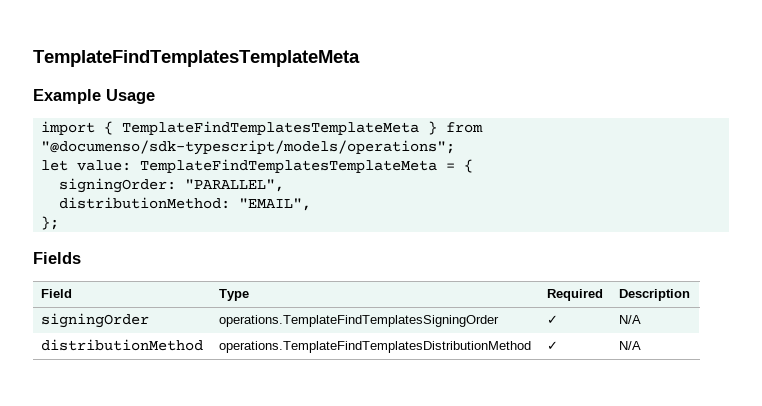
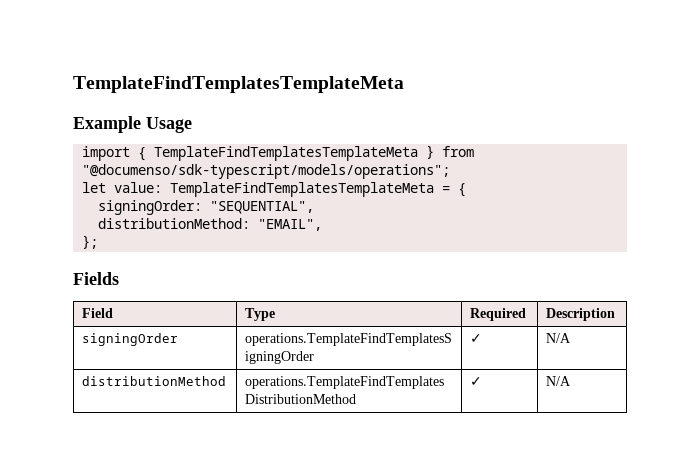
[184,179,284,192] "PARALLEL", -> [210,201,315,214] "SEQUENTIAL",

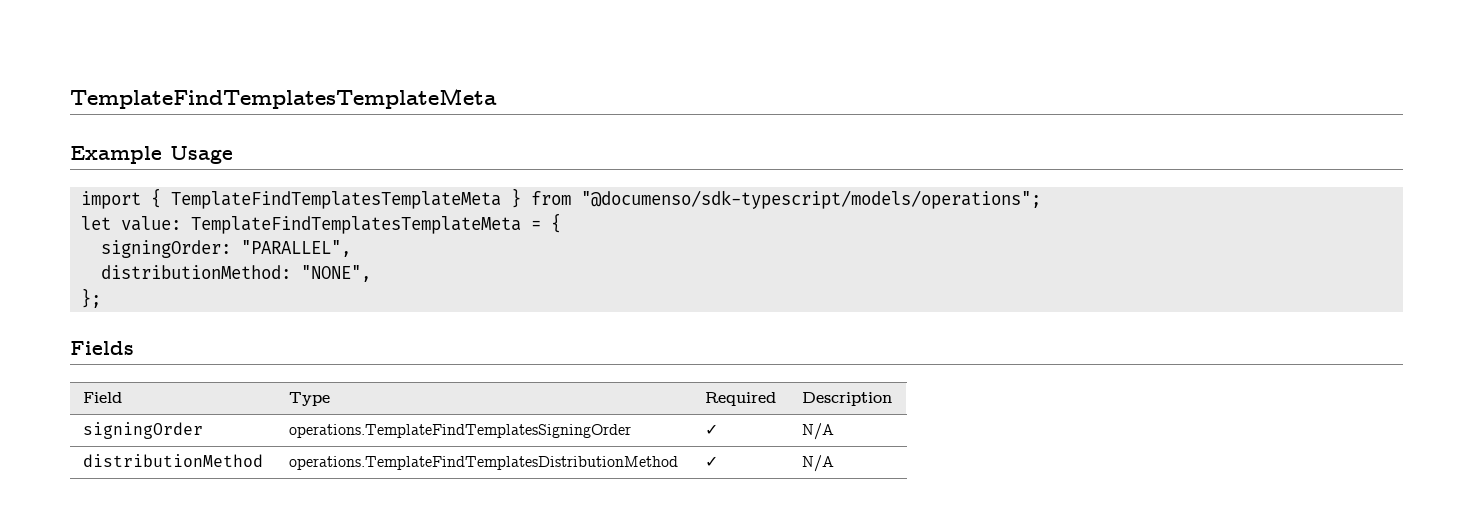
[210,201,315,214] "SEQUENTIAL", -> [240,240,351,257] "PARALLEL",
[258,219,323,231] "EMAIL", -> [300,265,371,282] "NONE",

